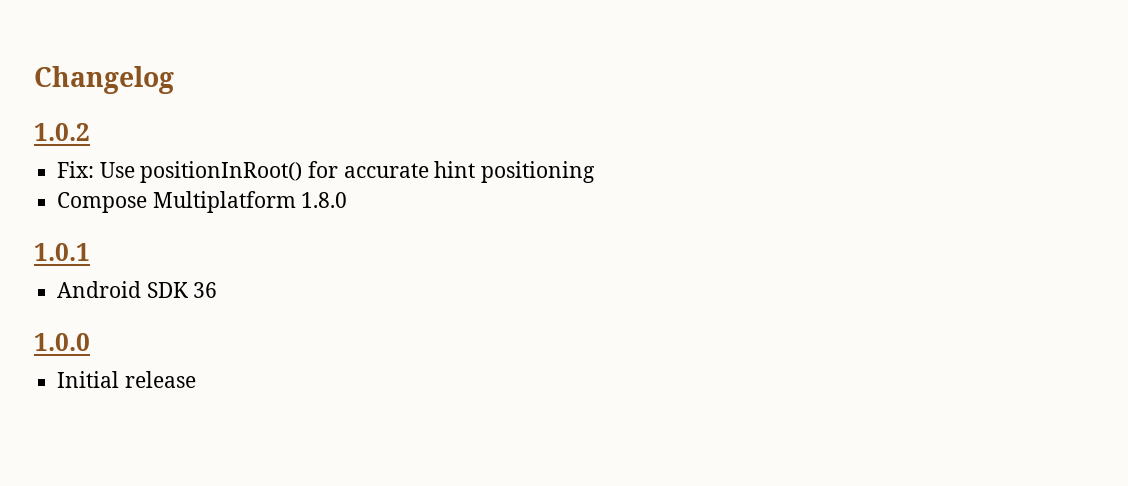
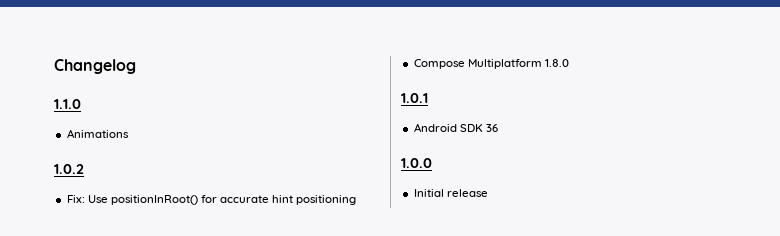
(174, 80) none -> [54,99,81,109] [66,129,129,138] // 1.1.0 // Animations

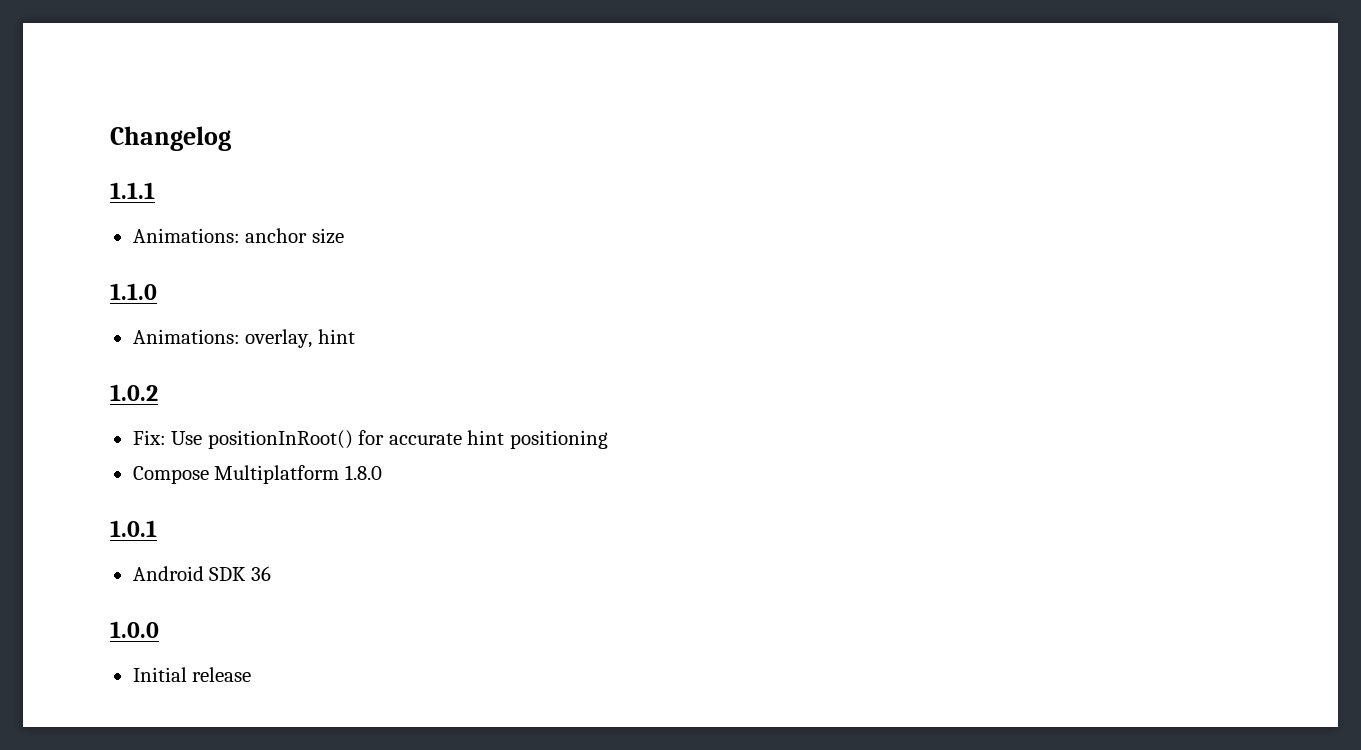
[54,99,81,109] [66,129,129,138] 1.1.0 // Animations -> [110,182,155,199] [132,228,344,244] [110,283,157,300] [132,329,355,348] 1.1.1 // Animations: anchor size // 1.1.0 // Animations: overlay, hint

